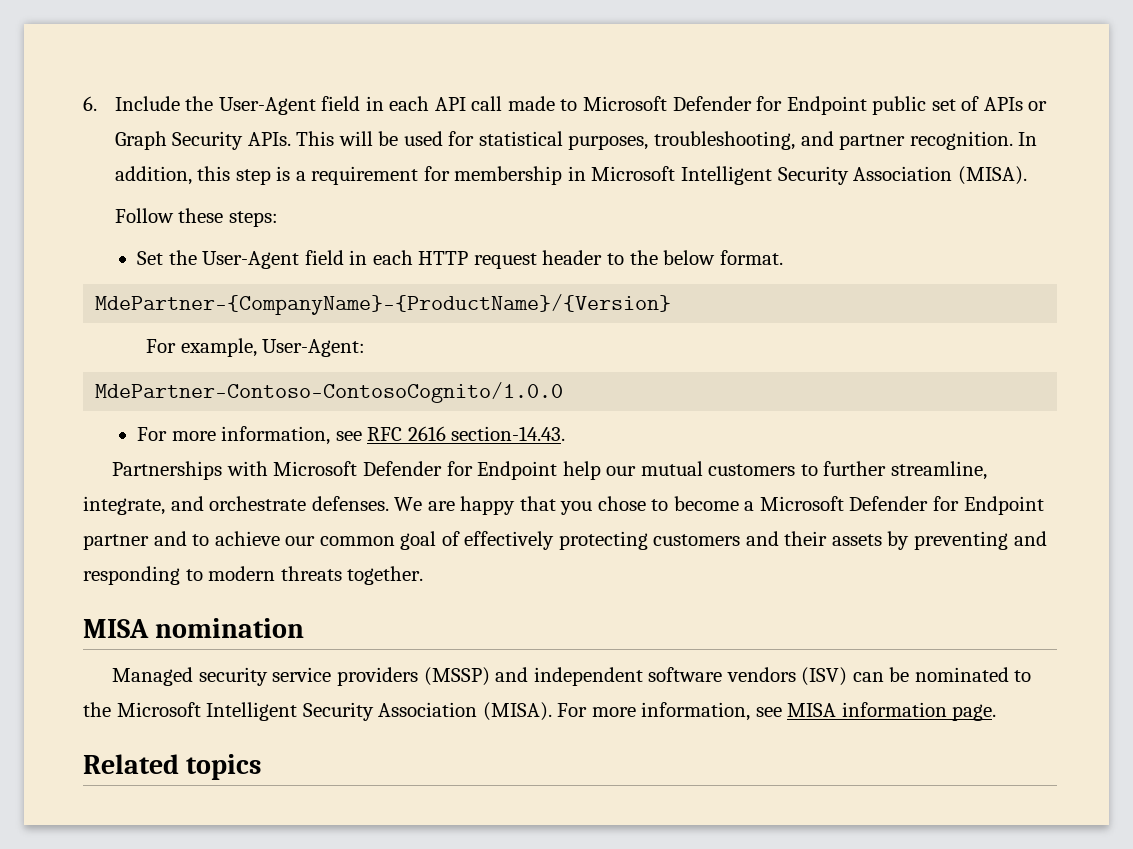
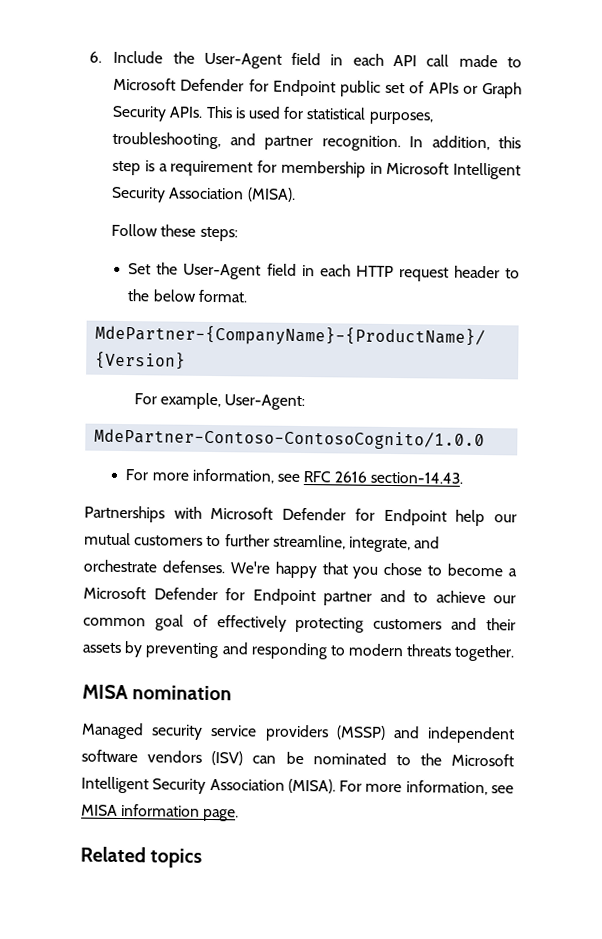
[338,131,399,146] will be -> [234,107,246,119] is
[394,497,455,511] We are -> [229,561,270,574] We're

